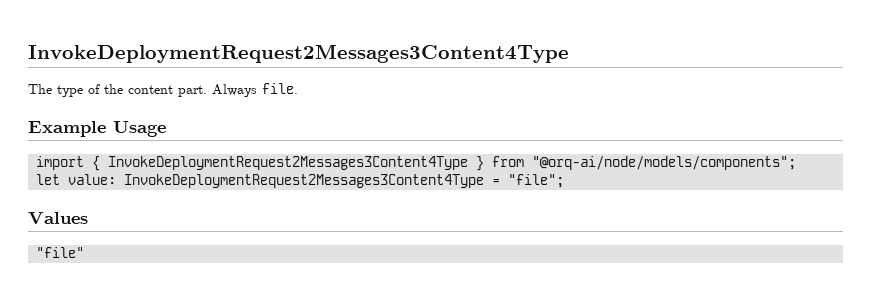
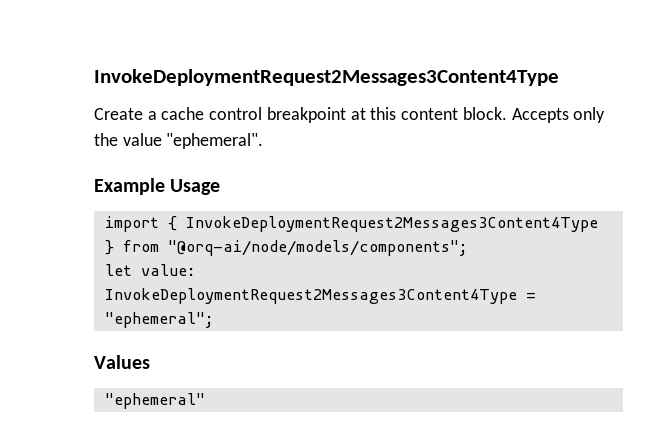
[28,83,298,97] The type of the content part. Always file. -> [94,107,606,123] [94,133,264,149] Create a cache control breakpoint at this content block. Accepts only the value "ephemeral".
[508,174,565,188] "file"; -> [104,312,214,328] "ephemeral";
[36,247,85,258] "file" -> [104,393,205,409] "ephemeral"

